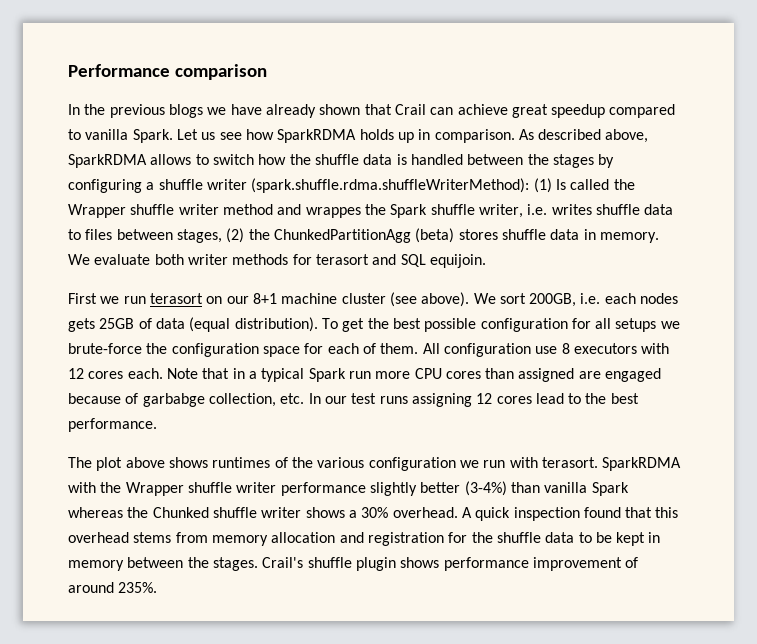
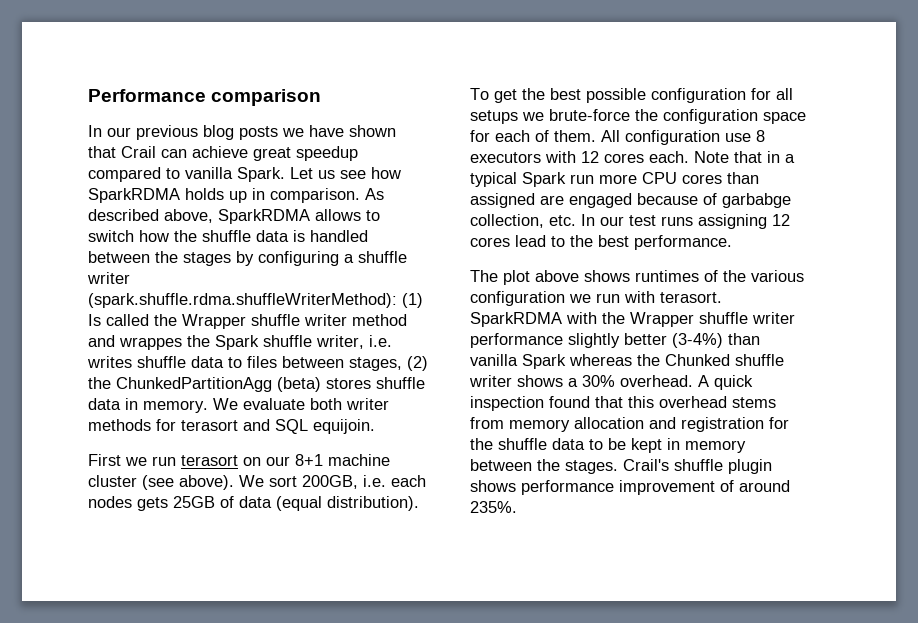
[84,104,203,118] the previous blogs -> [107,125,278,140] our previous blog posts
[265,104,316,118] already -> (344, 131) none

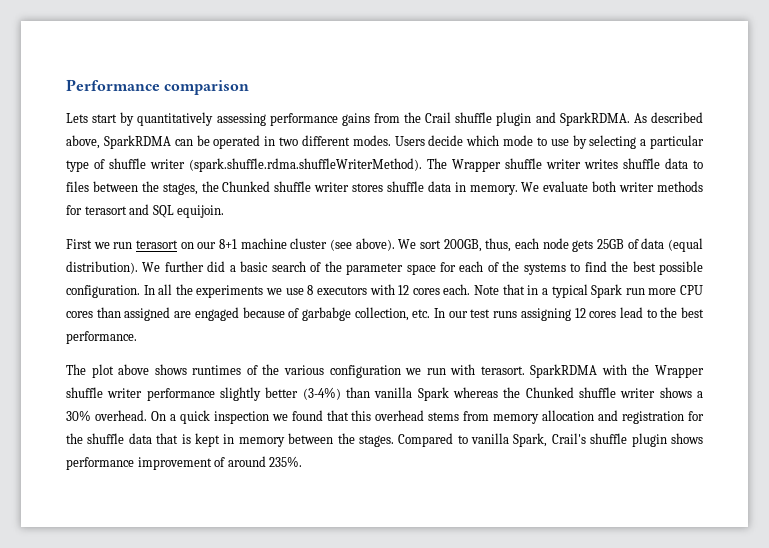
[88,125,396,140] [88,146,358,161] [88,167,401,182] [88,188,384,203] [88,209,380,224] [88,230,368,242] [88,251,407,266] [87,272,130,284] [88,293,423,308] [88,314,407,329] [88,335,392,350] In our previous blog posts we have shown that Crail can achieve great speedup compared to vanilla Spark. Let us see how SparkRDMA holds up in comparison. As described above, SparkRDMA allows to switch how the shuffle data is handled between the stages by configuring a shuffle writer (spark.shuffle.rdma.shuffleWriterMethod): (1) Is called the Wrapper shuffle writer method and wrappes the Spark shuffle writer, i.e. -> [66,112,703,126] [66,135,704,149] [66,158,581,172] Lets start by quantitatively assessing performance gains from the Crail shuffle plugin and SparkRDMA. As described above, SparkRDMA can be operated in two different modes. Users decide which mode to use by selecting a particular type of shuffle writer (spark.shuffle.rdma.shuffleWriterMethod). The Wrapper shuffle writer
[349,356,428,371] [88,377,321,392] stages, (2) the ChunkedPartitionAgg (beta) -> [141,181,350,195] the stages, the Chunked shuffle writer
[363,475,426,487] [88,496,132,508] i.e. each nodes -> [485,238,569,252] thus, each node
[470,88,793,103] [470,109,806,124] [470,130,720,145] To get the best possible configuration for all setups we brute-force the configuration space for each of them. All configuration -> [142,261,703,275] [66,284,283,298] We further did a basic search of the parameter space for each of the systems to find the best possible configuration. In all the experiments we
[698,375,709,387] A -> [150,411,176,421] On a
(544, 403) none -> [271,414,288,421] we
[589,438,626,450] to be -> [156,433,191,444] that is
(618, 467) none -> [398,433,548,447] Compared to vanilla Spark,

